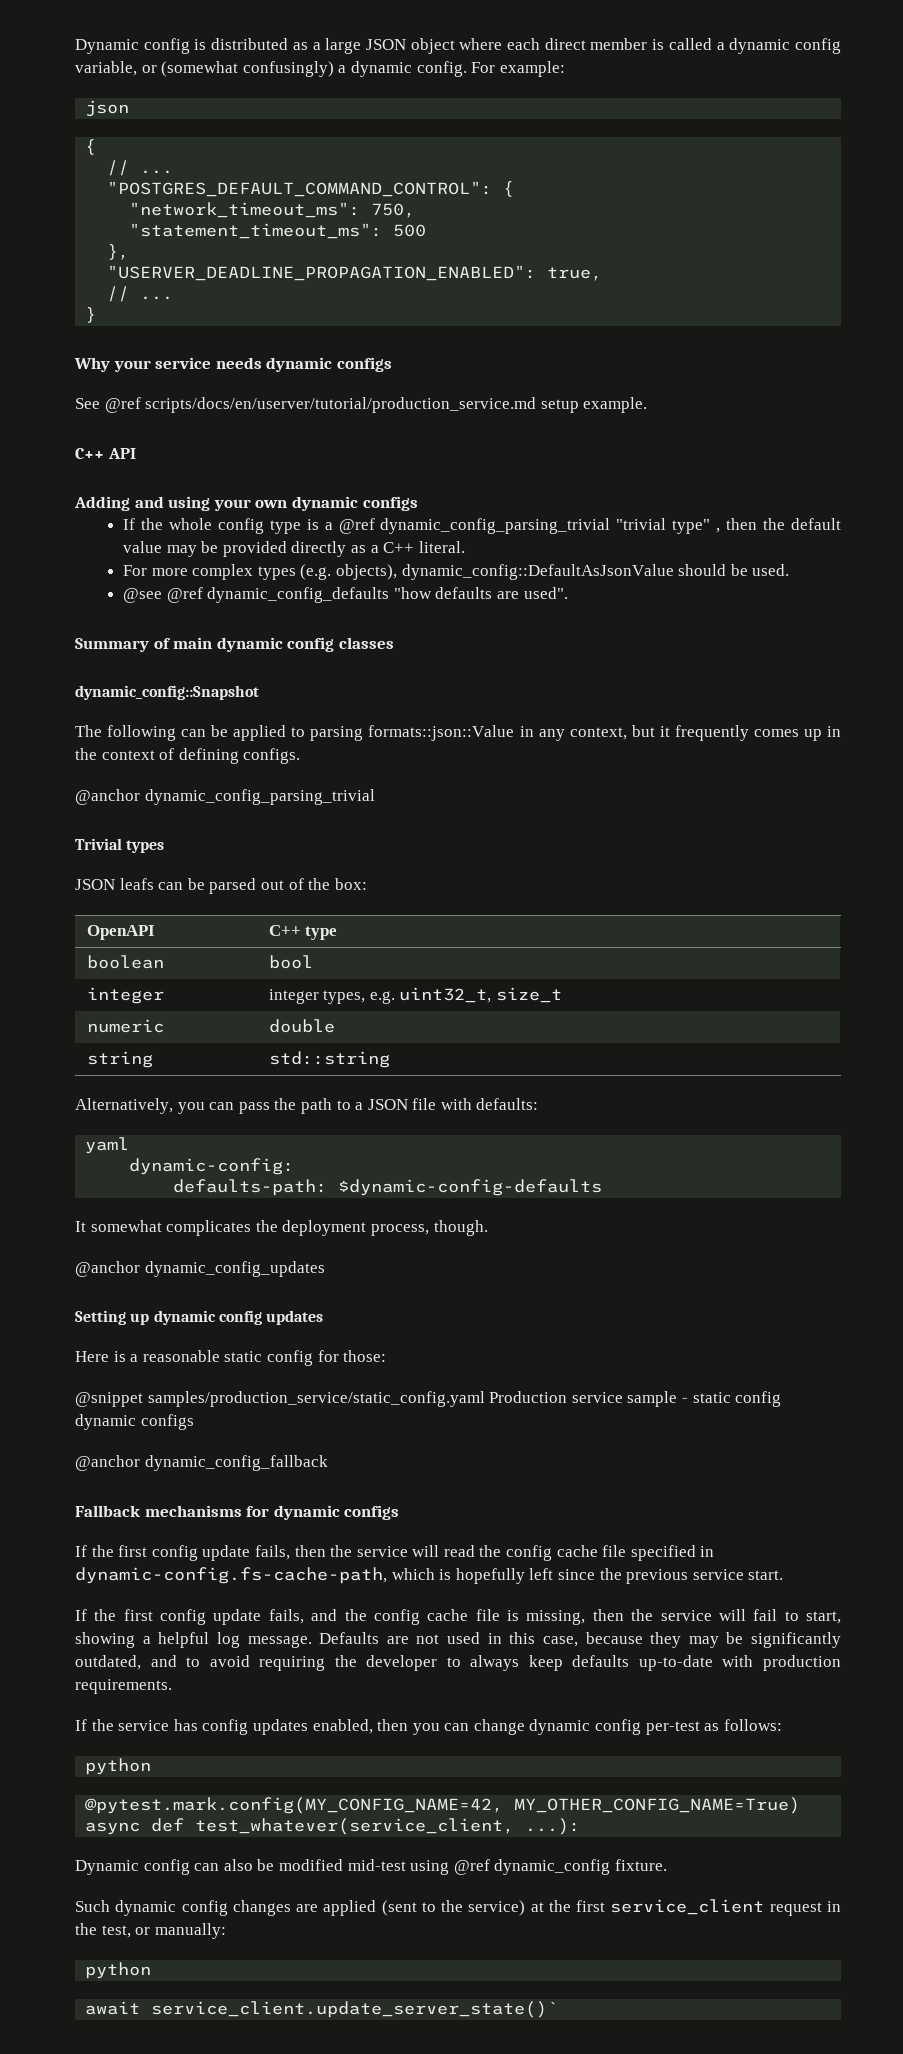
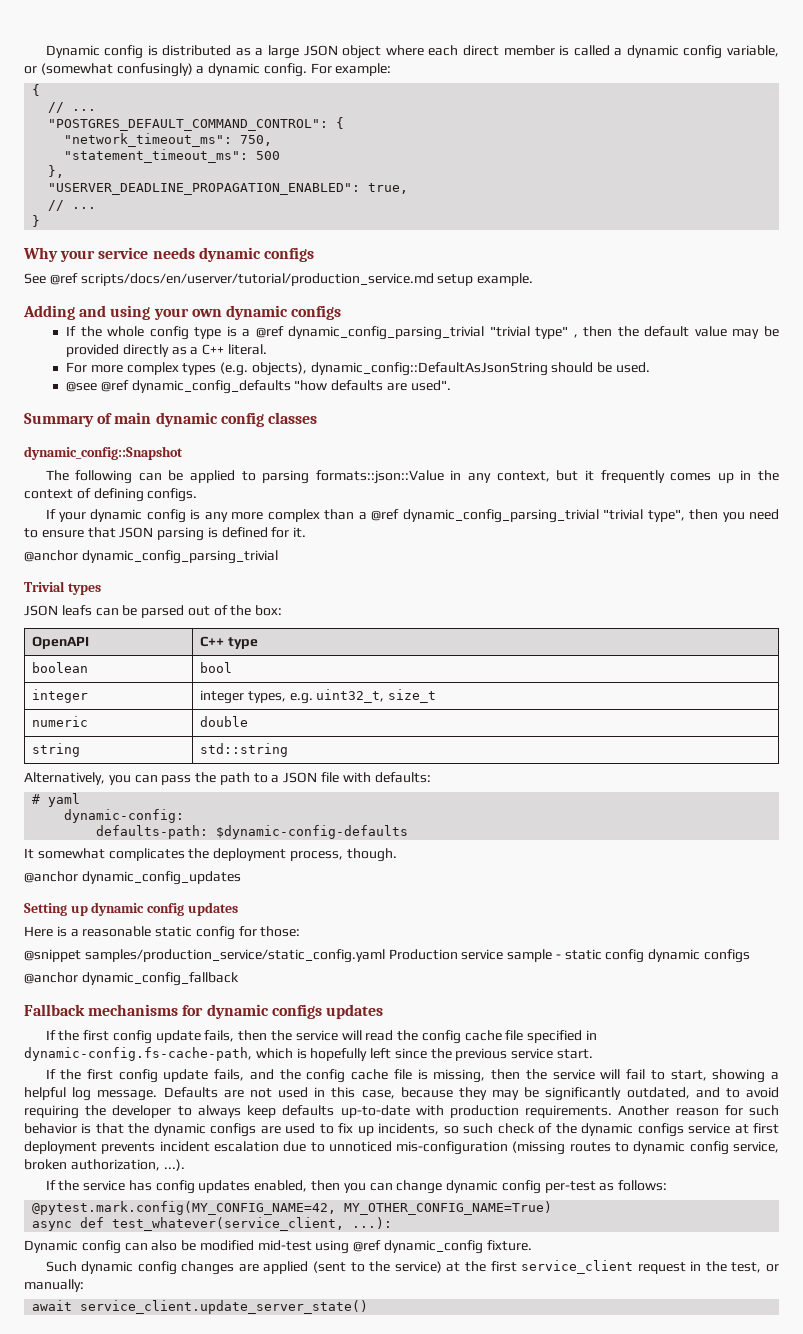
[85,100,130,117] // json -> (392, 69) none
[75,448,136,459] // C++ API -> (534, 279) none
[401,564,674,580] dynamic_config::DefaultAsJsonValue -> [310,362,548,376] dynamic_config::DefaultAsJsonString
(301, 756) none -> [45,509,780,523] [24,527,307,541] // If your dynamic config is any more complex than a @ref dynamic_config_parsing_trivial "trivial type", then you need to ensure that JSON parsing is defined for it.
(539, 1104) none -> [32,794,41,804] #
(400, 1512) none -> [325,1004,383,1019] updates
(172, 1686) none -> [618,1105,779,1116] [24,1123,780,1137] [24,1141,779,1155] [24,1159,185,1171] Another reason for such behavior is that the dynamic configs are used to fix up incidents, so such check of the dynamic configs service at first deployment prevents incident escalation due to unnoticed mis-configuration (missing routes to dynamic config service, broken authorization, ...).
[85,1758,152,1775] // python -> (668, 1185) none
[85,1962,152,1979] // python -> (84, 1285) none
[151,2001,559,2018] service_client.update_server_state()` -> [80,1300,369,1314] service_client.update_server_state()

